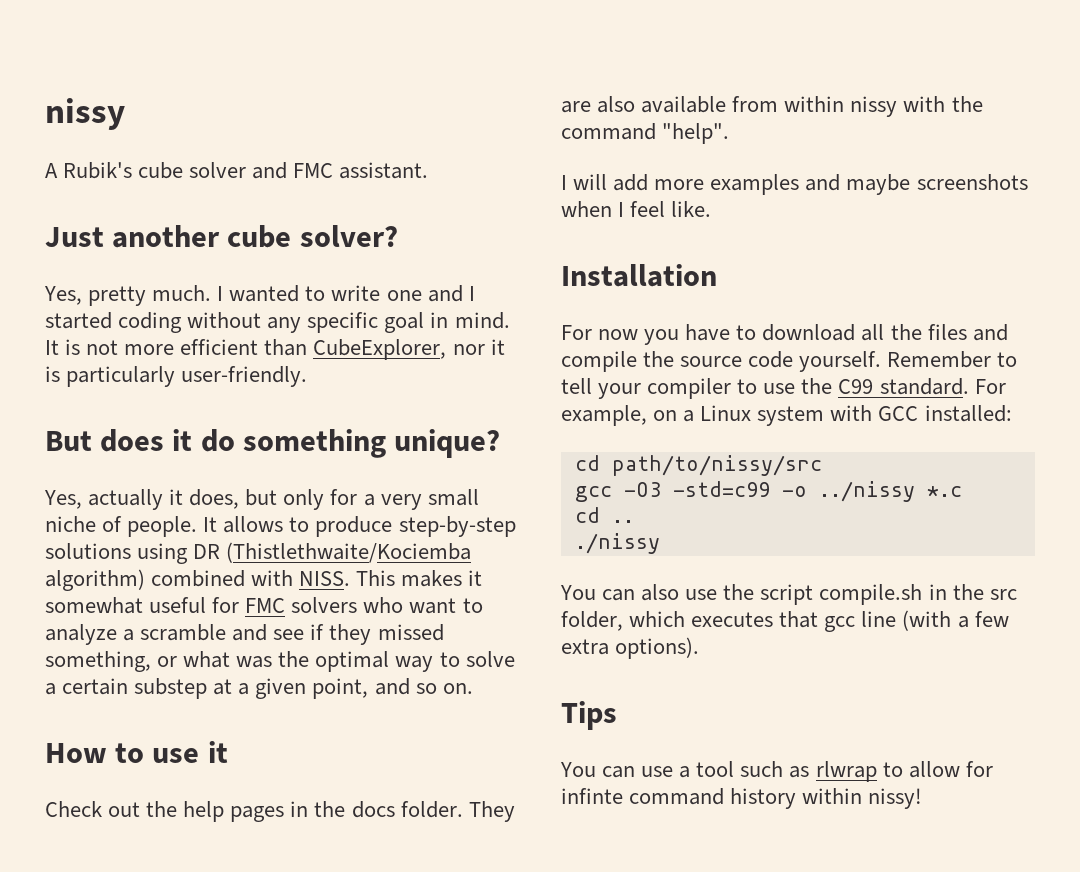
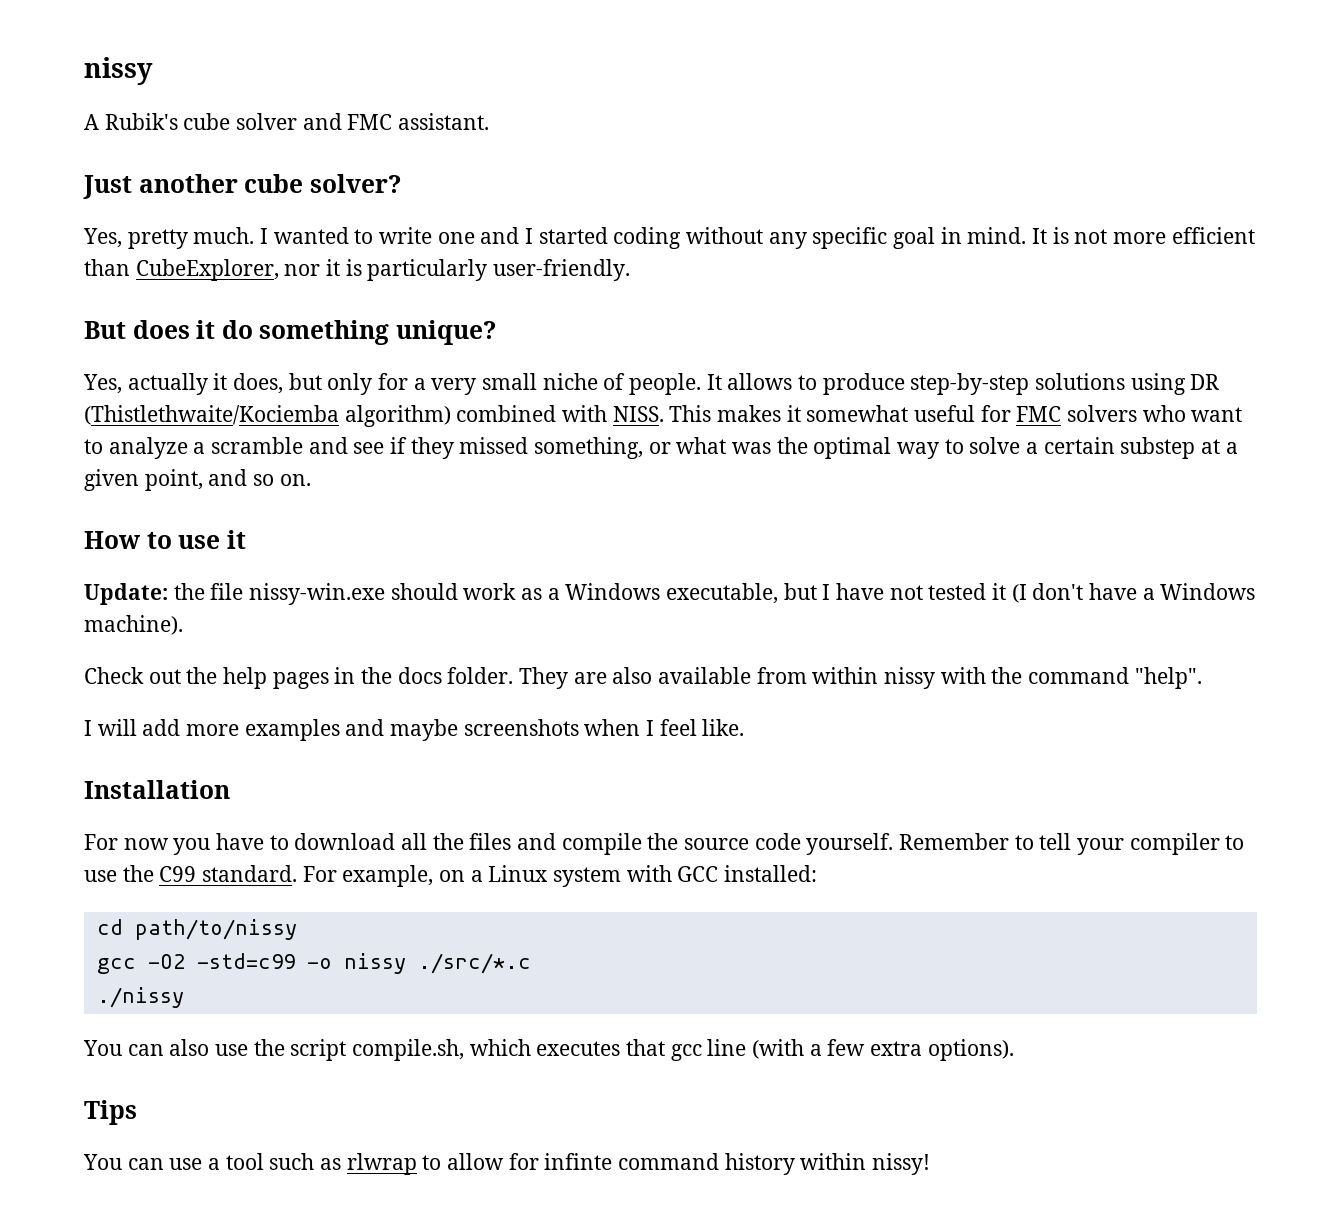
(228, 752) none -> [84,583,1256,605] [84,615,183,635] // Update: the file nissy-win.exe should work as a Windows executable, but I have not tested it (I don't have a Windows machine).
[611,455,822,476] [574,482,661,502] path/to/nissy/src // gcc -O3 -> [134,919,297,940] [96,954,185,974] path/to/nissy // gcc -O2
[818,481,962,502] [574,507,634,523] ../nissy *.c // cd .. -> [343,953,531,974] nissy ./src/*.c
[819,584,1017,605] [561,611,623,631] compile.sh in the src folder, -> [352,1039,465,1061] compile.sh,

